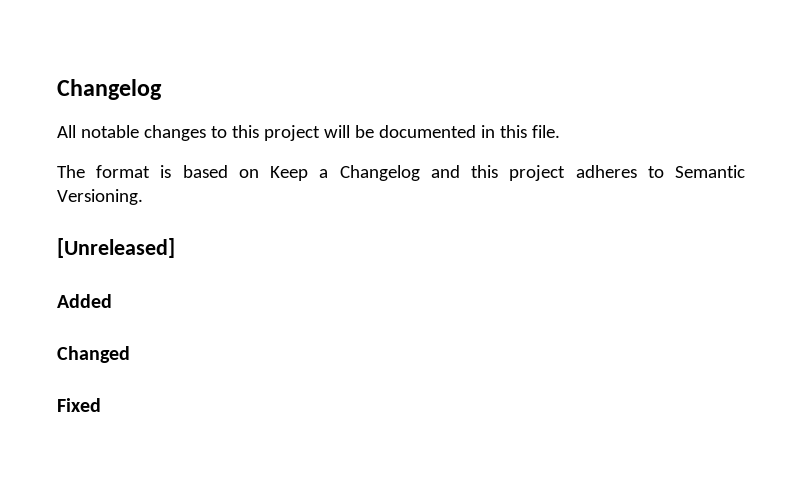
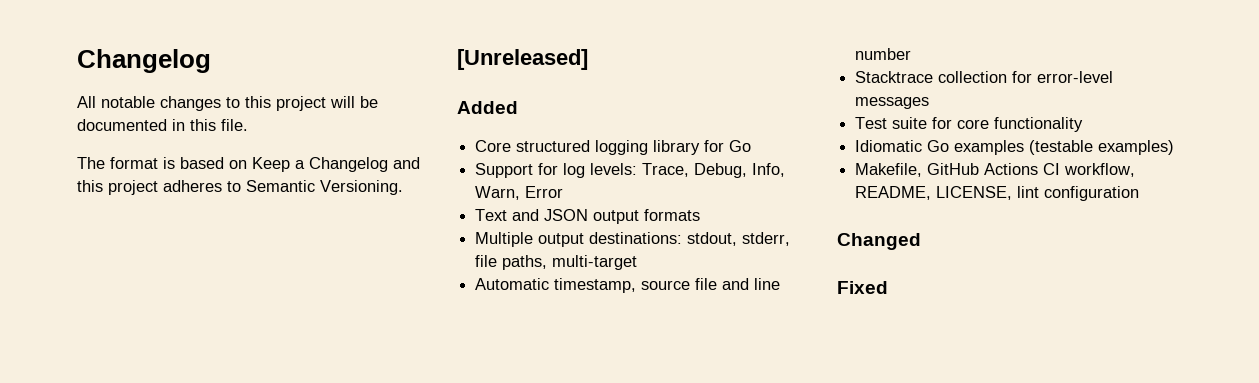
(112, 301) none -> [475,140,752,155] [475,163,786,178] [475,186,564,200] [475,209,701,224] [475,232,791,247] [475,255,638,270] [475,278,781,293] [855,48,912,60] [855,71,1114,83] [855,97,930,109] [855,117,1084,132] [855,140,1175,155] [855,163,1136,177] [855,186,1140,201] // Core structured logging library for Go // Support for log levels: Trace, Debug, Info, Warn, Error // Text and JSON output formats // Multiple output destinations: stdout, stderr, file paths, multi-target // Automatic timestamp, source file and line number // Stacktrace collection for error-level messages // Test suite for core functionality // Idiomatic Go examples (testable examples) // Makefile, GitHub Actions CI workflow, README, LICENSE, lint configuration

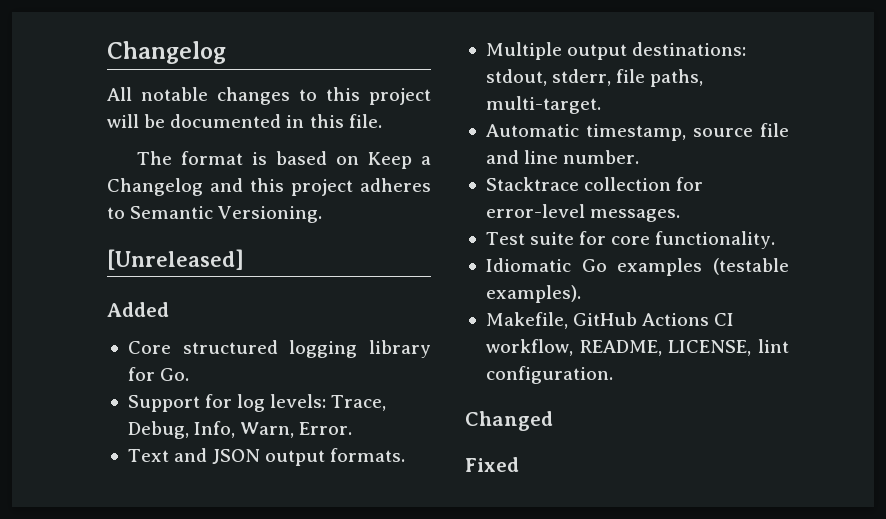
[729,140,752,152] Go -> [160,368,190,381] Go.
[525,186,564,198] Error -> [299,422,353,435] Error.
[644,209,701,221] formats -> [330,448,406,462] formats.
[552,255,638,270] multi-target -> [485,96,601,114] multi-target.
[855,48,912,60] number -> [563,150,640,164] number.
[855,97,930,109] messages -> [590,209,681,222] messages.
[994,117,1084,132] functionality -> [655,231,776,249] functionality.
[1098,140,1175,155] examples) -> [485,285,581,303] examples).
[1044,186,1140,201] configuration -> [485,366,613,384] configuration.

